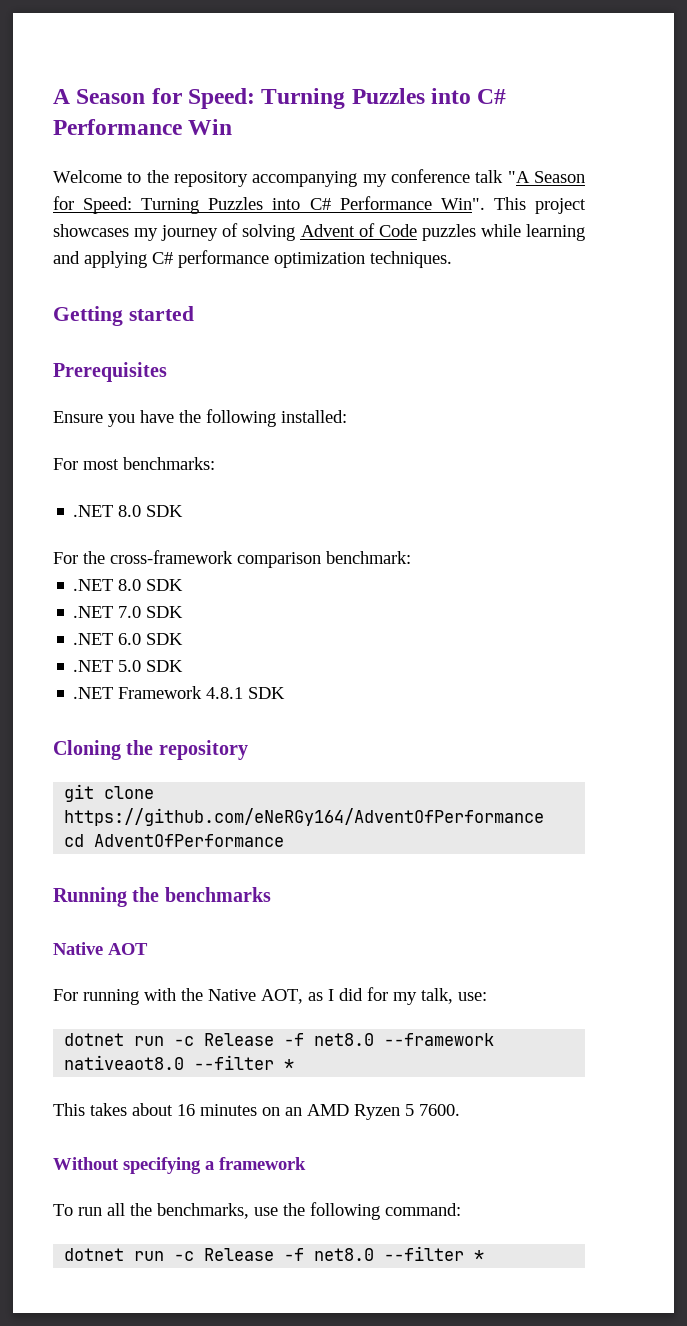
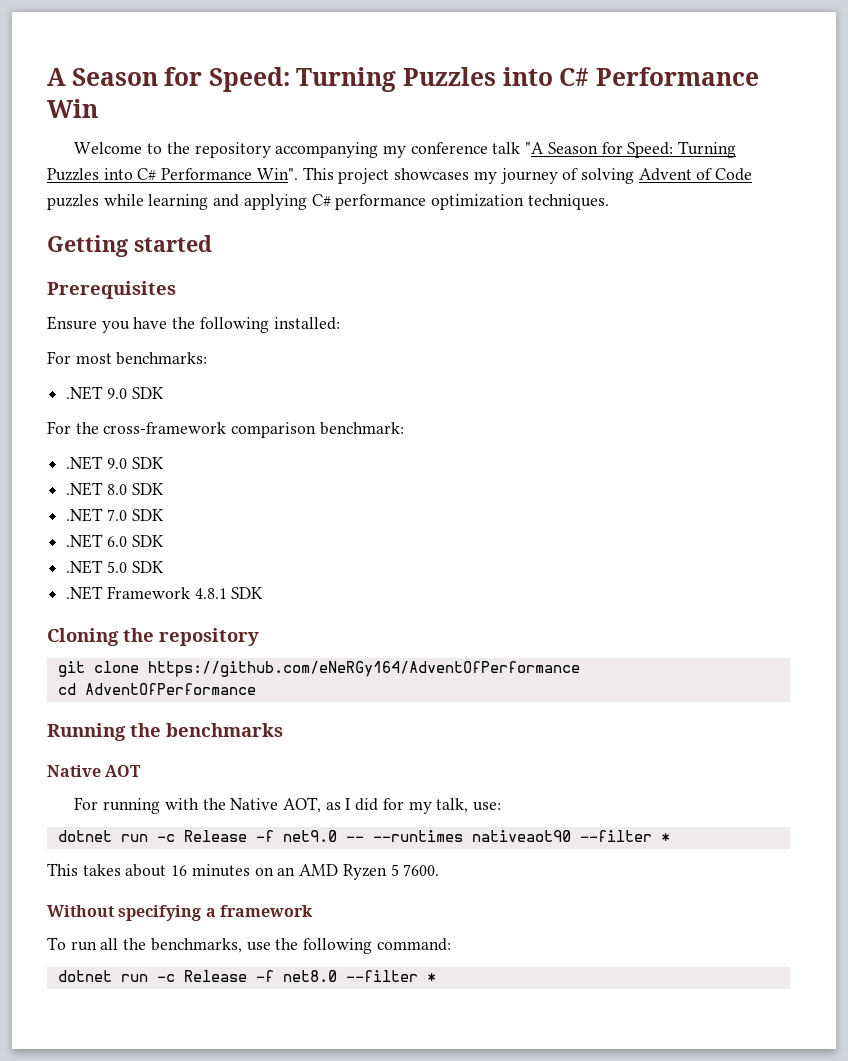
[118,505,142,517] 8.0 -> [106,388,127,399] 9.0
(411, 557) none -> [66,456,164,470] // .NET 9.0 SDK
[314,1033,495,1046] [64,1055,185,1070] net8.0 --framework nativeaot8.0 -> [282,830,571,842] net9.0 -- --runtimes nativeaot90

